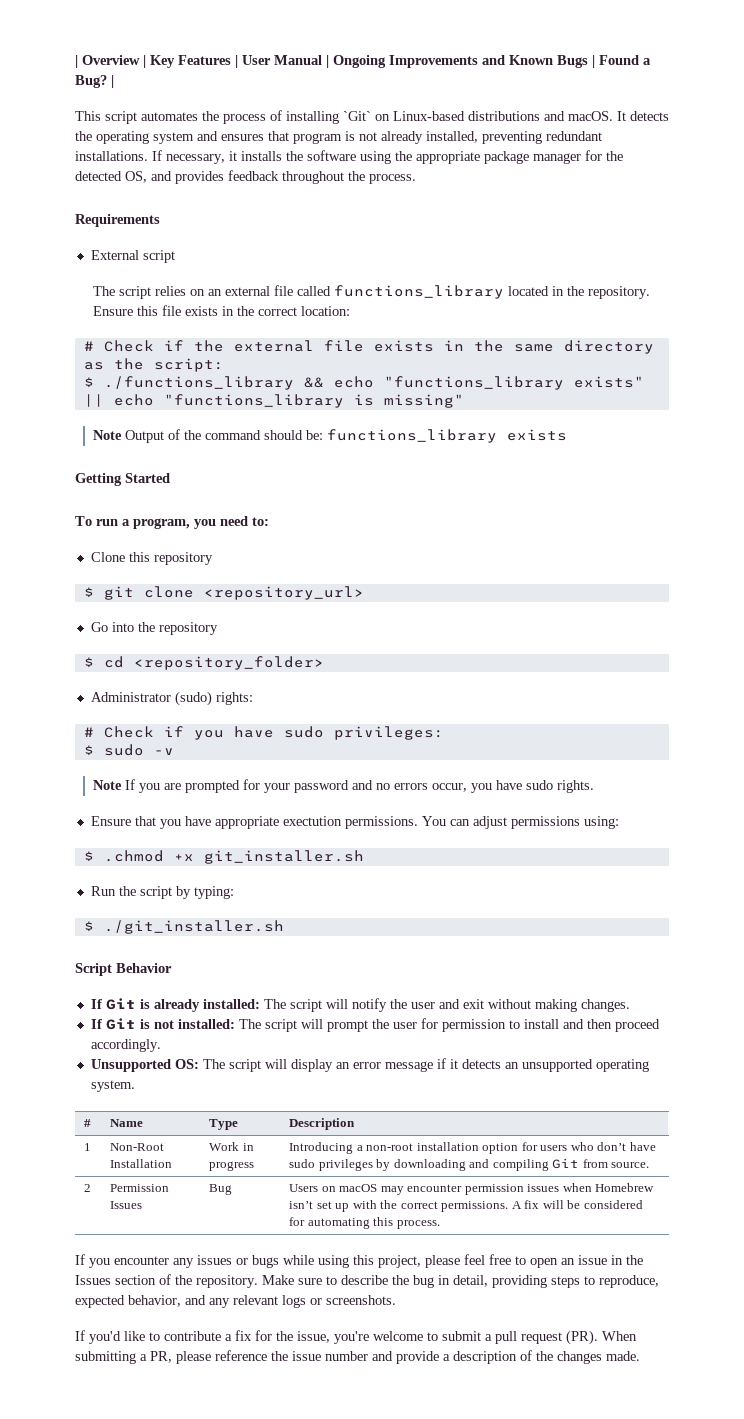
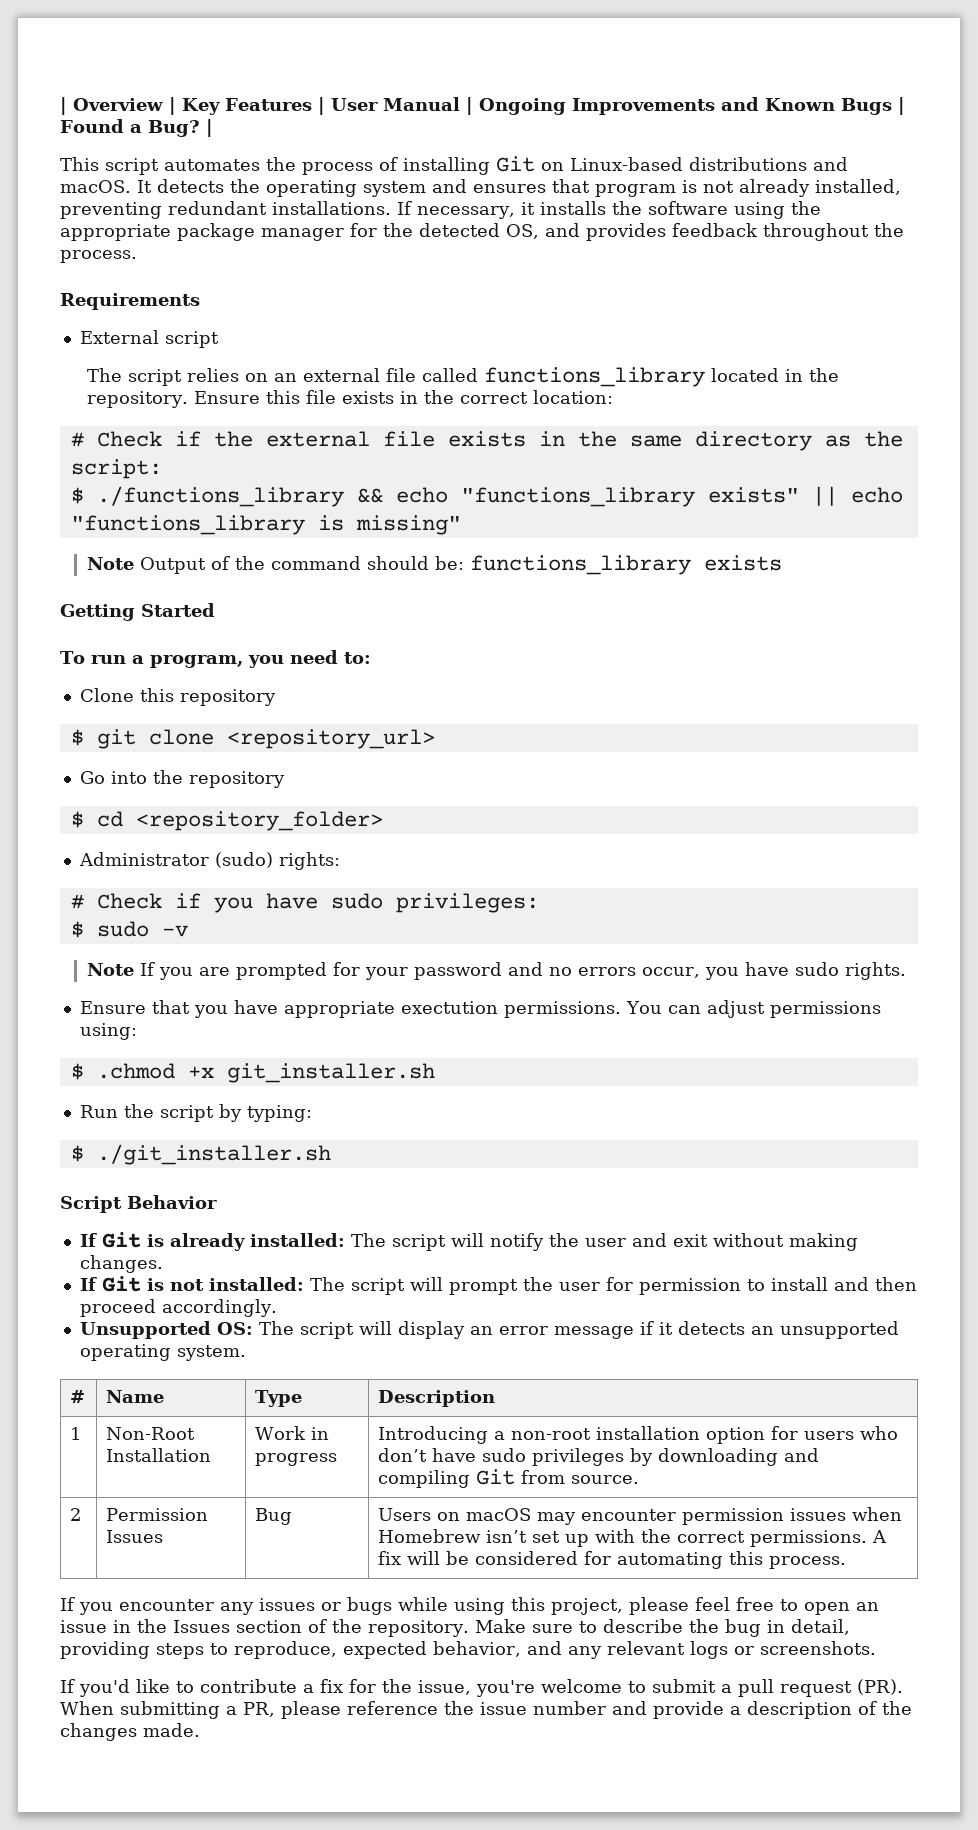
[343,111,371,121] `Git` -> [496,156,535,172] Git

